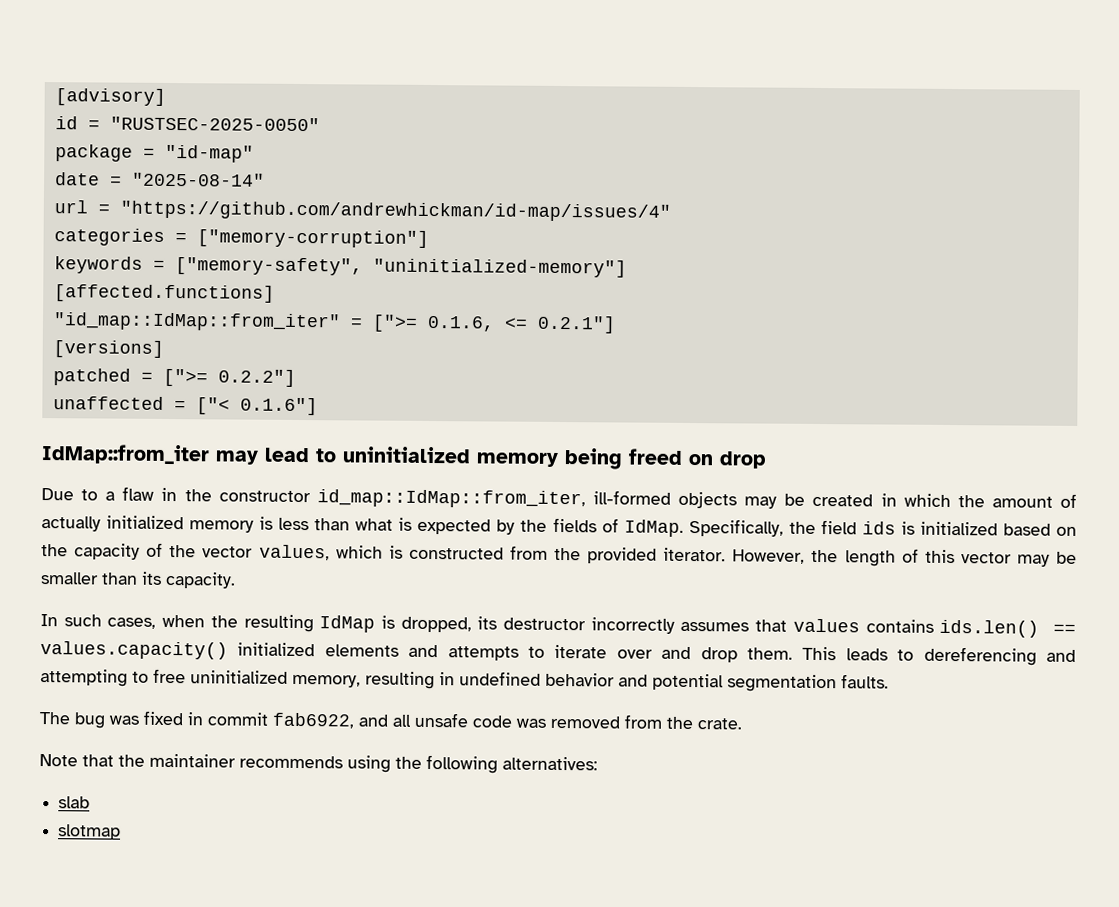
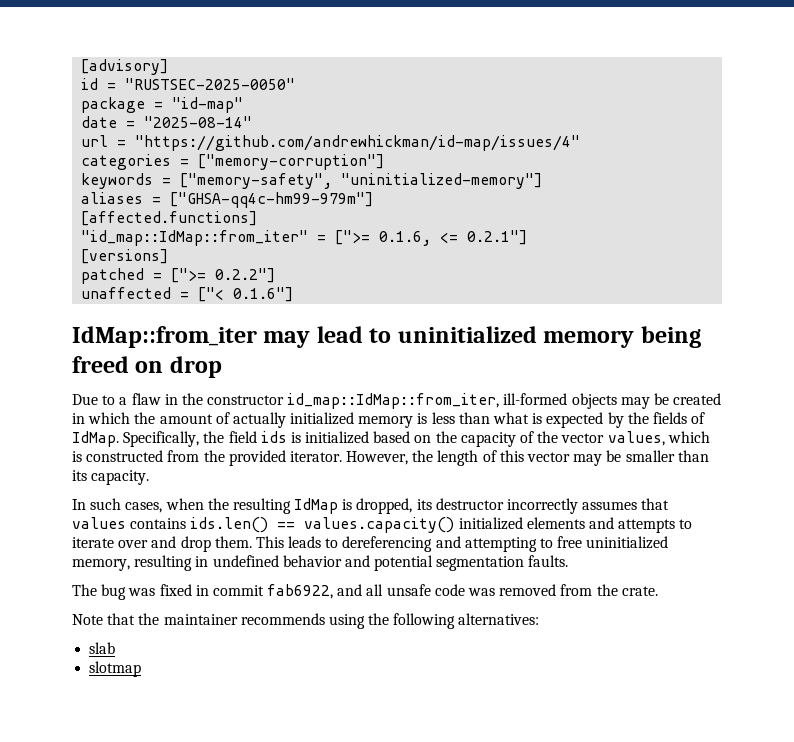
(627, 268) none -> [81,192,374,208] // aliases = ["GHSA-qq4c-hm99-979m"]

